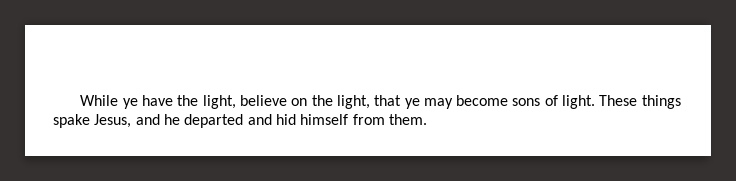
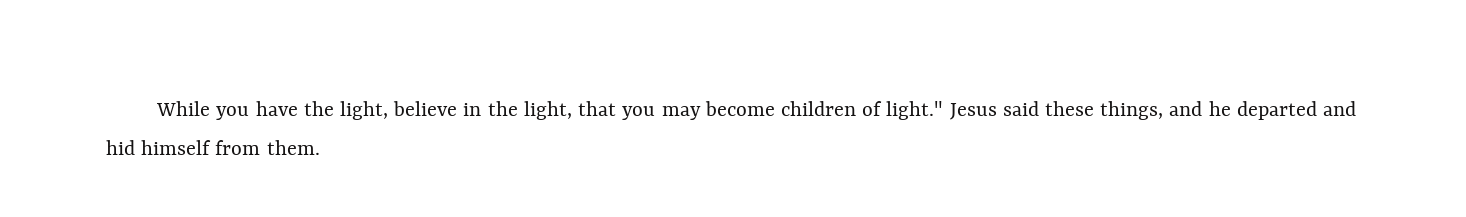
[122,98,138,109] ye -> [216,106,250,120] you
[291,98,308,106] on -> [463,103,482,116] in
[404,98,420,109] ye -> [622,106,656,120] you
[512,95,681,109] [53,114,132,128] sons of light. These things spake Jesus, -> [780,101,1164,120] children of light." Jesus said these things,

